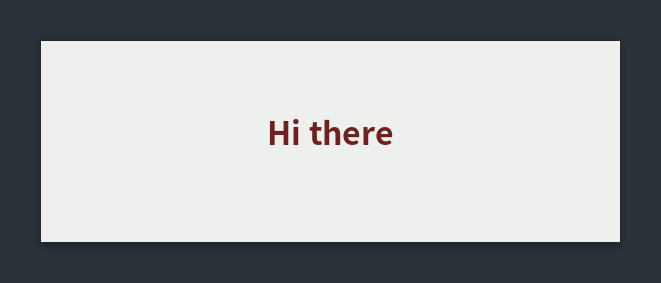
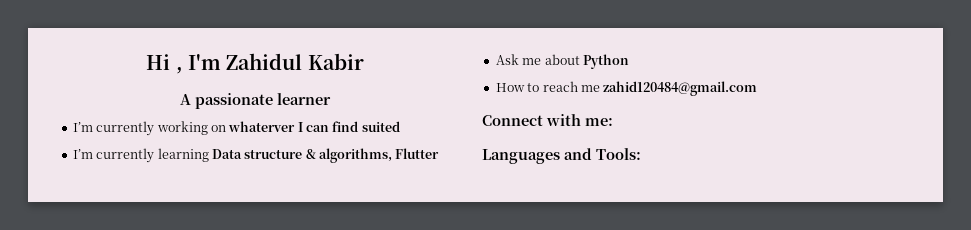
[309,119,395,145] there -> [175,53,364,74] [180,93,331,109] [72,121,400,136] [72,148,440,163] [495,54,629,69] [495,81,758,96] [482,114,613,126] [482,148,641,164] , I'm Zahidul Kabir // A passionate learner // I’m currently working on whaterver I can find suited // I’m currently learning Data structure & algorithms, Flutter // Ask me about Python // How to reach me zahid120484@gmail.com // Connect with me: // Languages and Tools:

